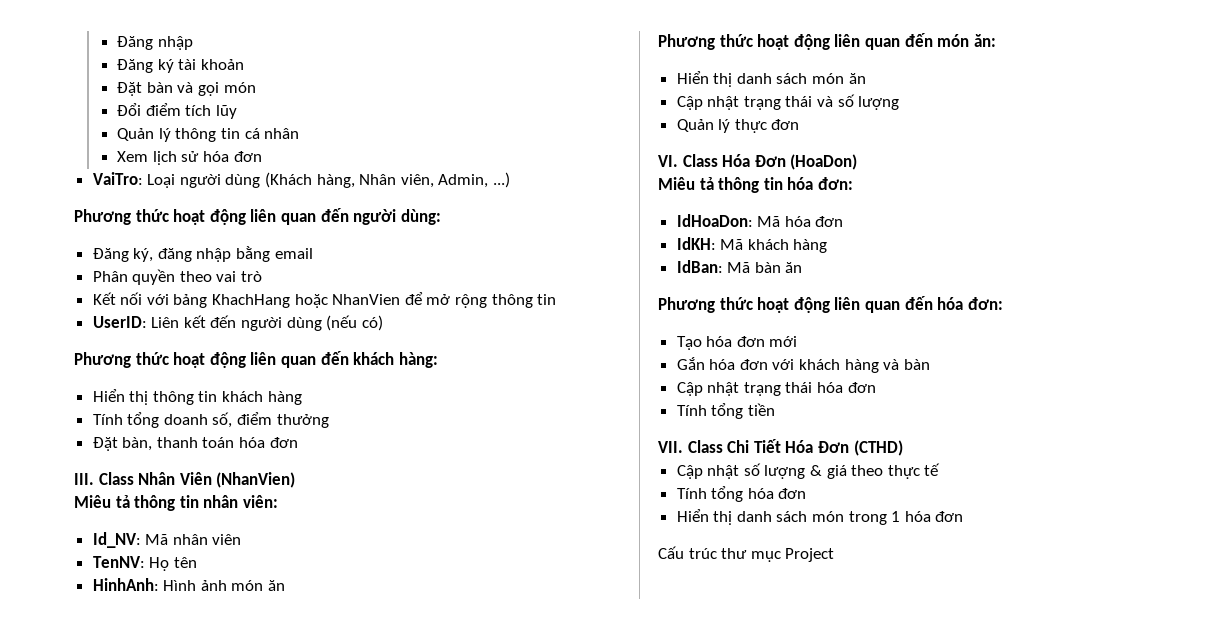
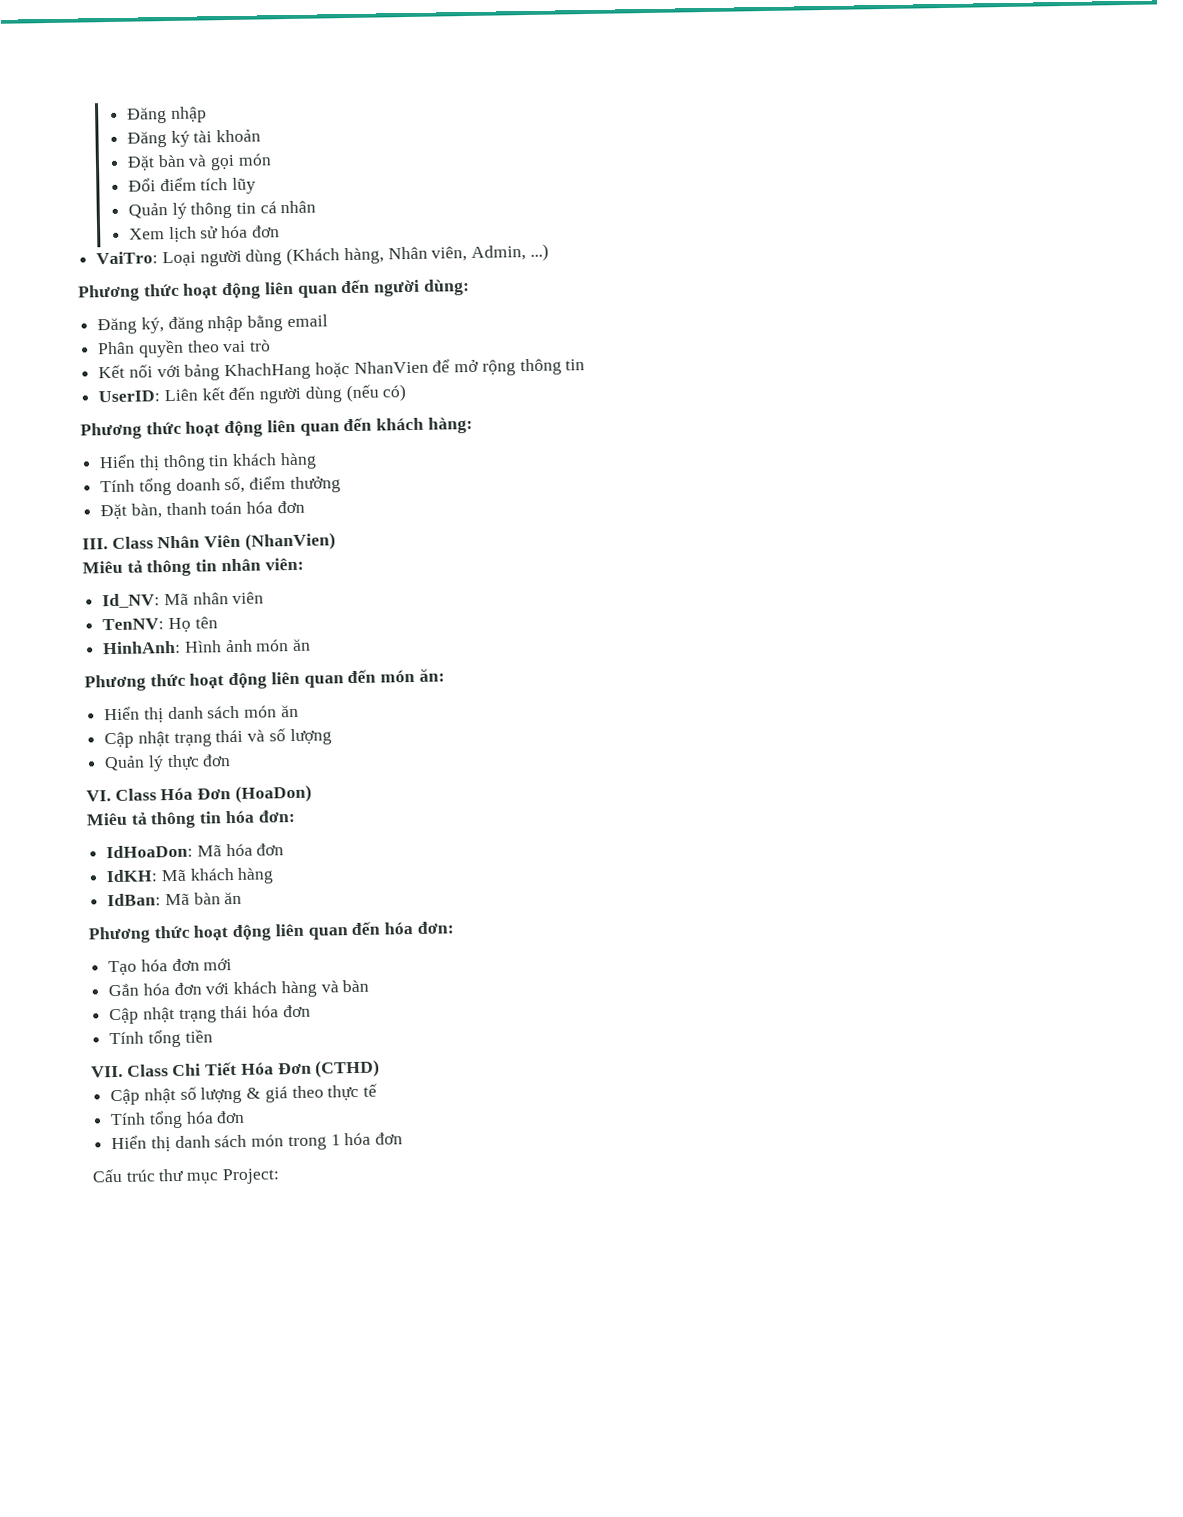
[785,548,835,562] Project -> [221,1168,280,1185] Project:

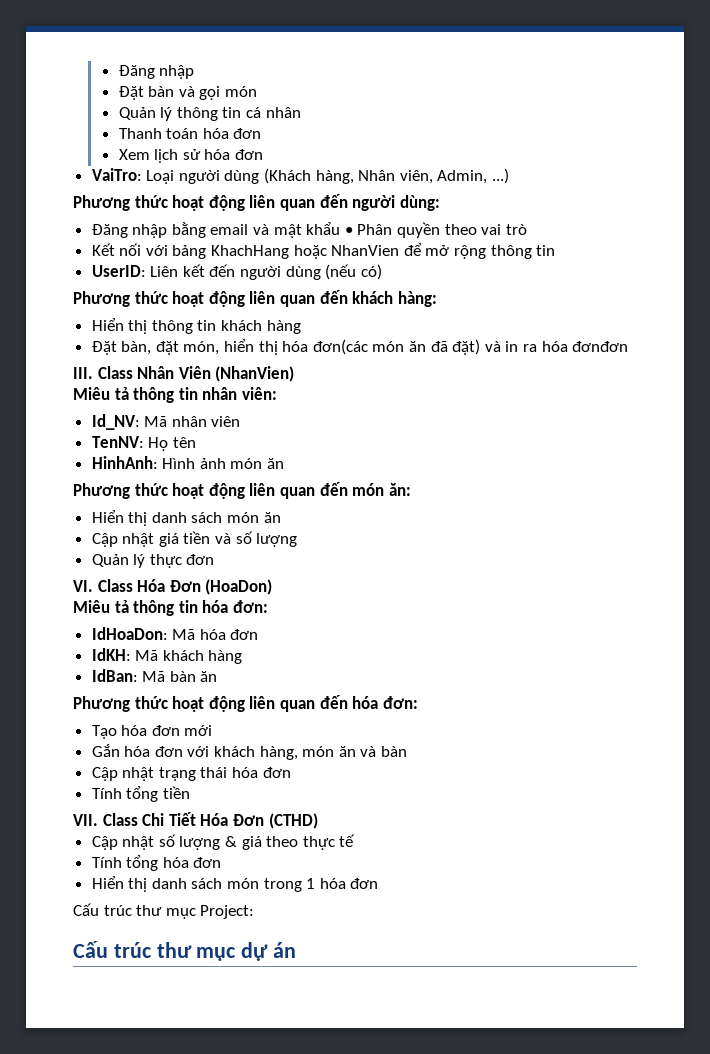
[126,106,207,124] [126,129,261,148] Đăng nhập // Đăng ký tài khoản -> [118,65,195,79] Đăng nhập
[127,177,256,194] // Đổi điểm tích lũy -> (257, 91) none
(317, 207) none -> [118,128,262,139] // Thanh toán hóa đơn
[140,316,204,334] ký, đăng -> (128, 231) none
(328, 321) // -> [253,222,353,238] và mật khẩu •
[100,476,341,496] [100,500,305,520] Tính tổng doanh số, điểm thưởng // Đặt bàn, thanh toán hóa đơn -> [91,339,629,355] Đặt bàn, đặt món, hiển thị hóa đơn(các món ăn đã đặt) và in ra hóa đơnđơn
[173,729,244,747] trạng thái -> [158,531,211,547] giá tiền
[280,980,317,998] hàng -> [259,746,356,760] hàng, món ăn
(280, 1176) none -> [73,941,297,961] // Cấu trúc thư mục dự án

